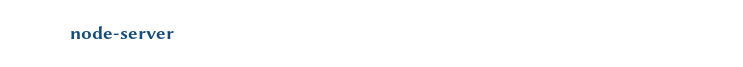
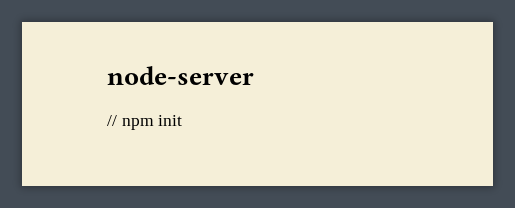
(174, 32) none -> [107,115,183,130] // // npm init

